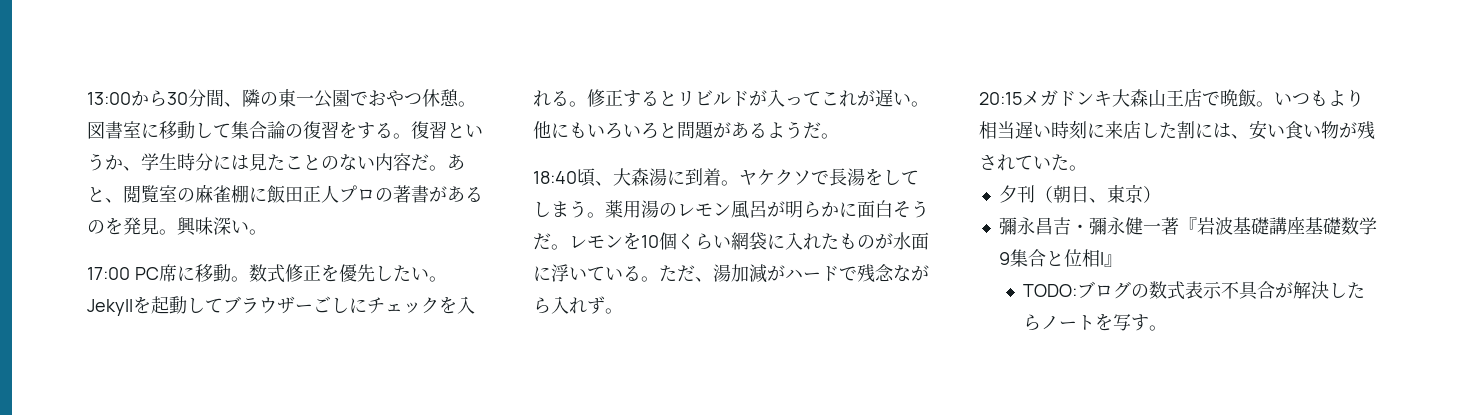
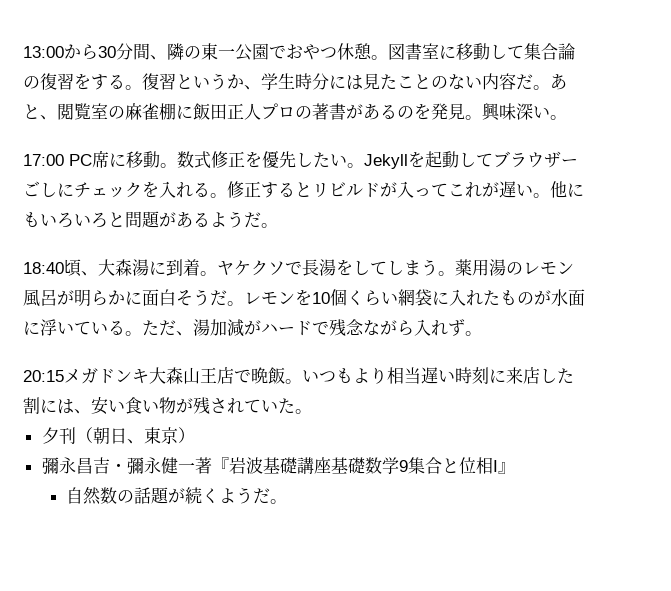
[1022,281,1365,300] [1022,313,1149,331] TODO:ブログの数式表示不具合が解決したらノートを写す -> [65,487,270,505] 自然数の話題が続くようだ

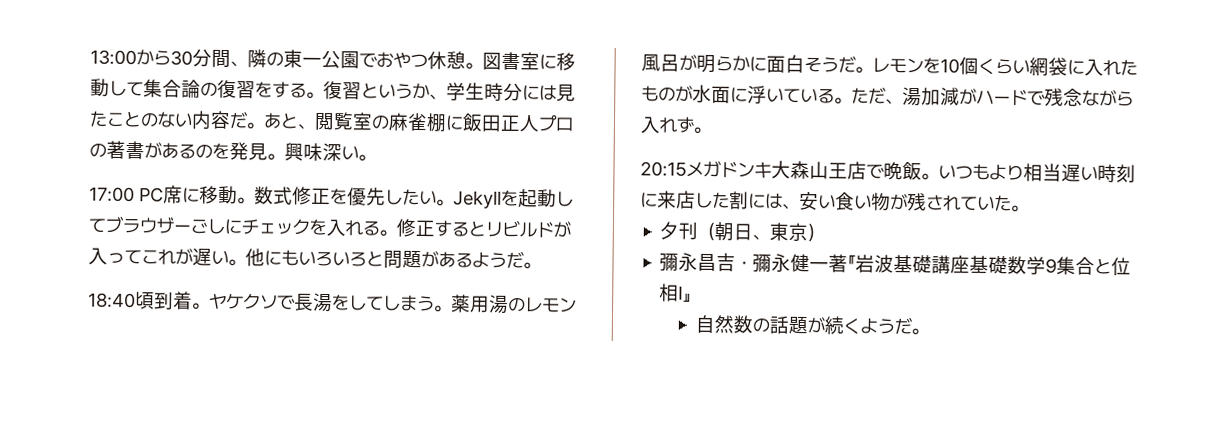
[81,259,166,276] 、大森湯に -> (155, 300) none

